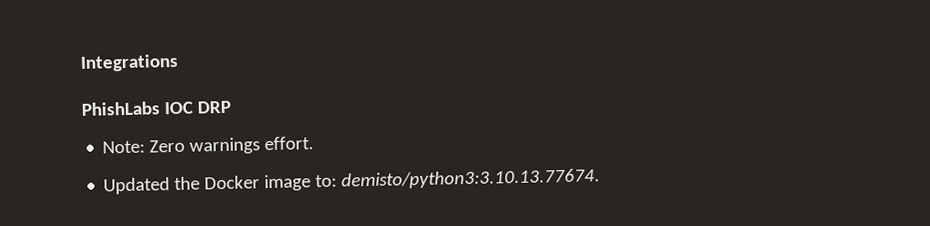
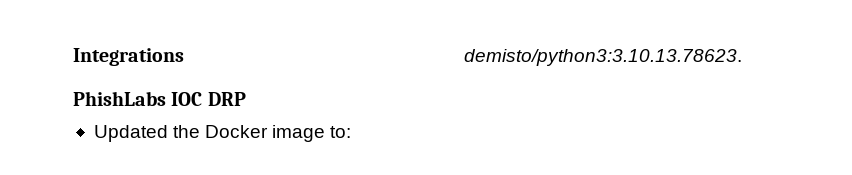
[102,136,315,155] // Note: Zero warnings effort. -> (246, 99) none
[341,168,601,190] demisto/python3:3.10.13.77674. -> [463,49,742,66] demisto/python3:3.10.13.78623.

